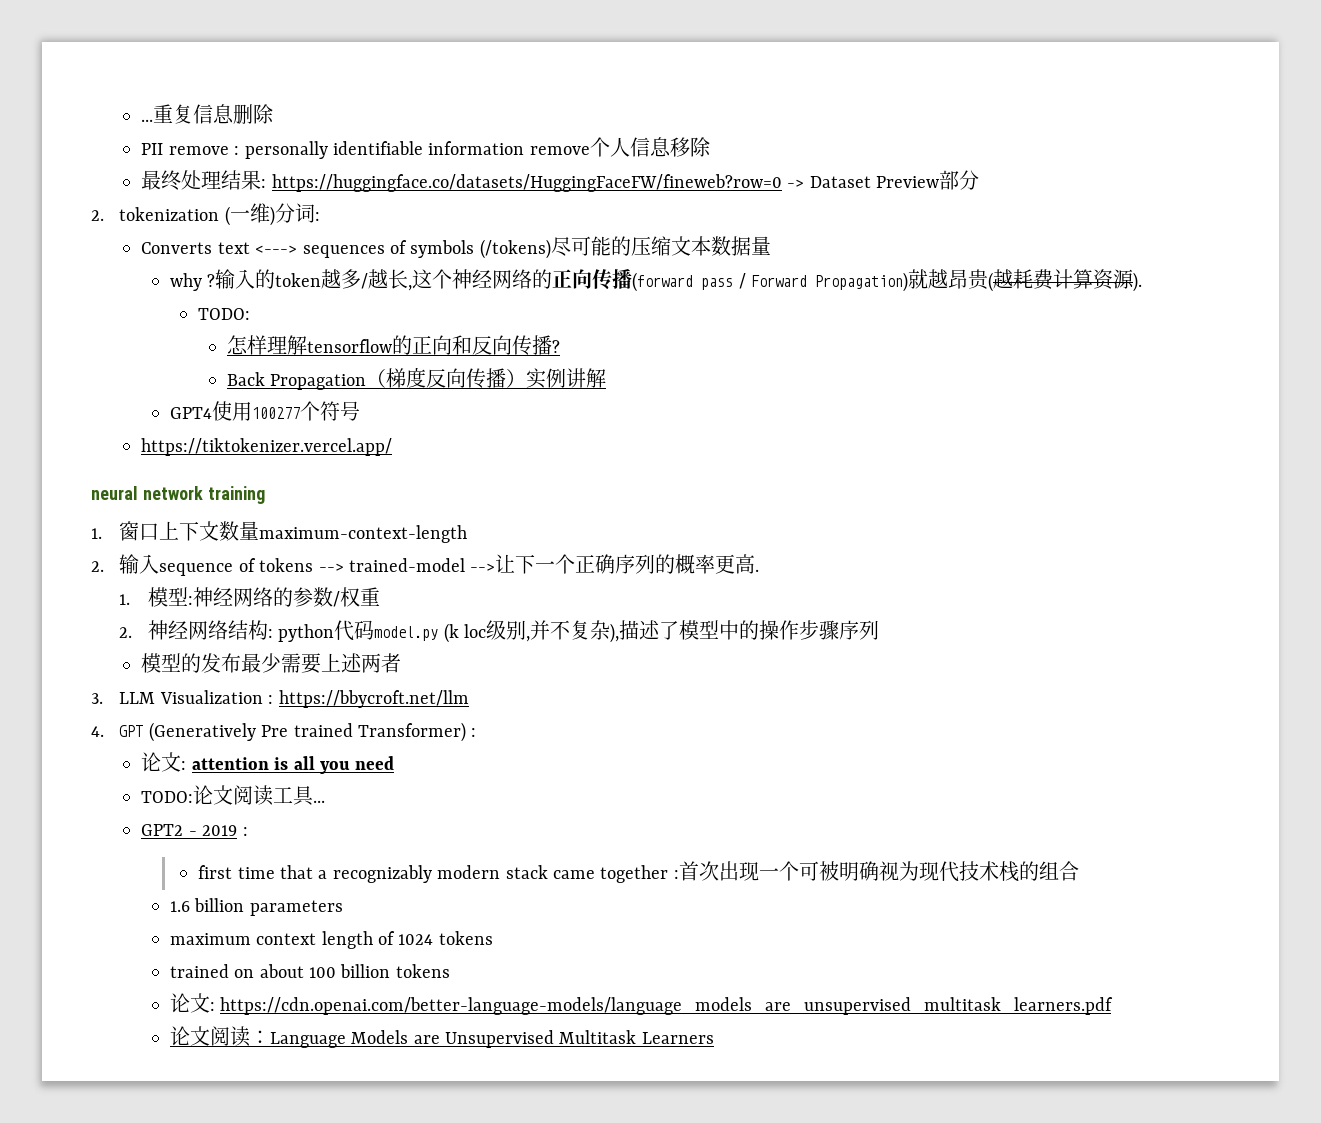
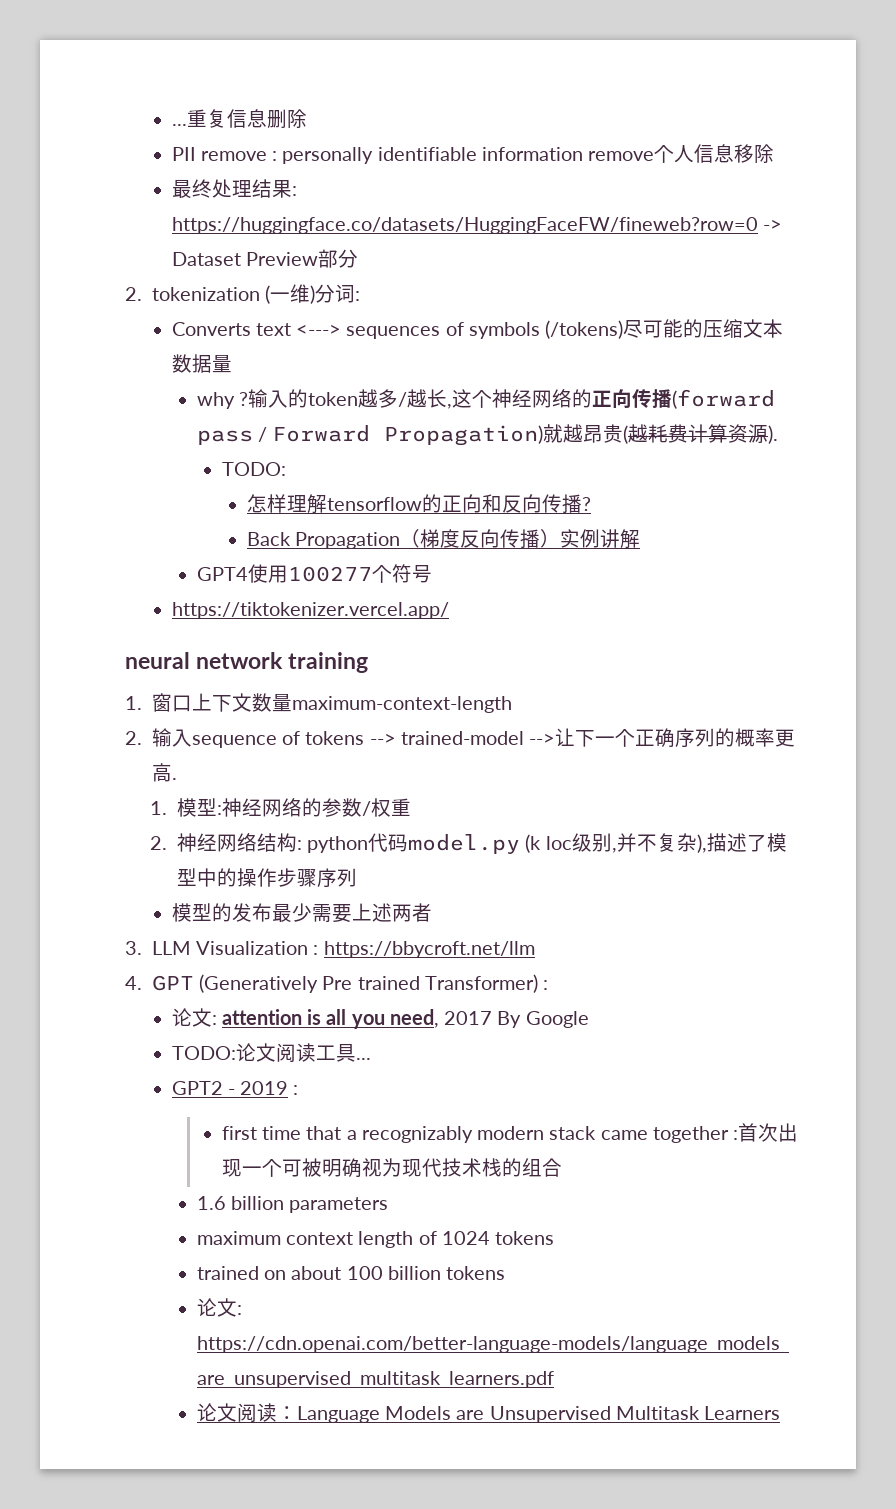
[355,756,395,770] need -> [389,1009,589,1028] need, 2017 By Google

